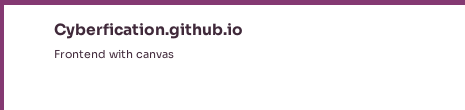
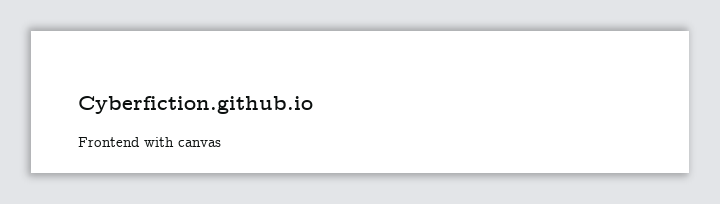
[54,23,243,39] Cyberfication.github.io -> [78,96,313,114] Cyberfiction.github.io

